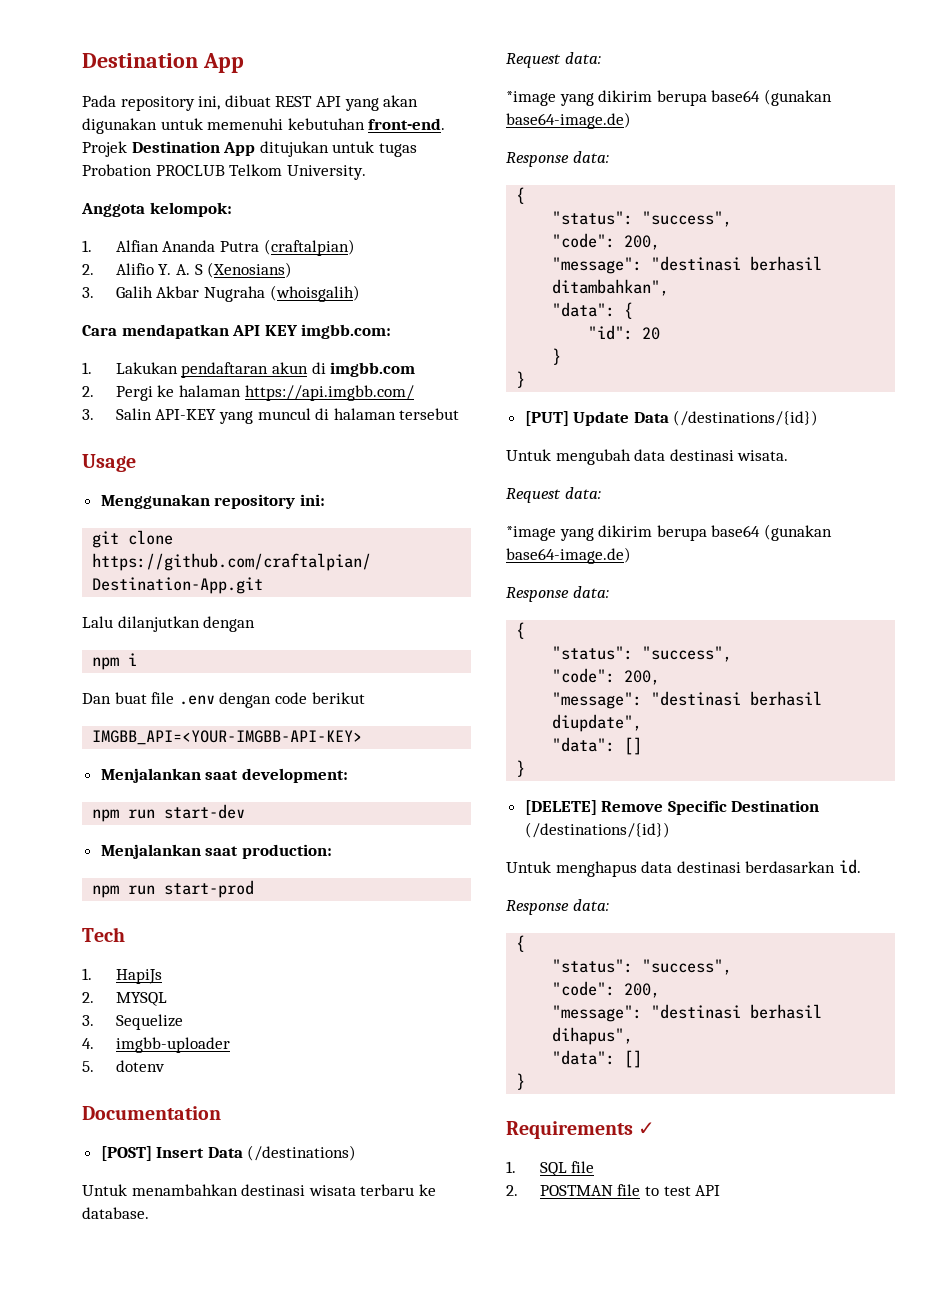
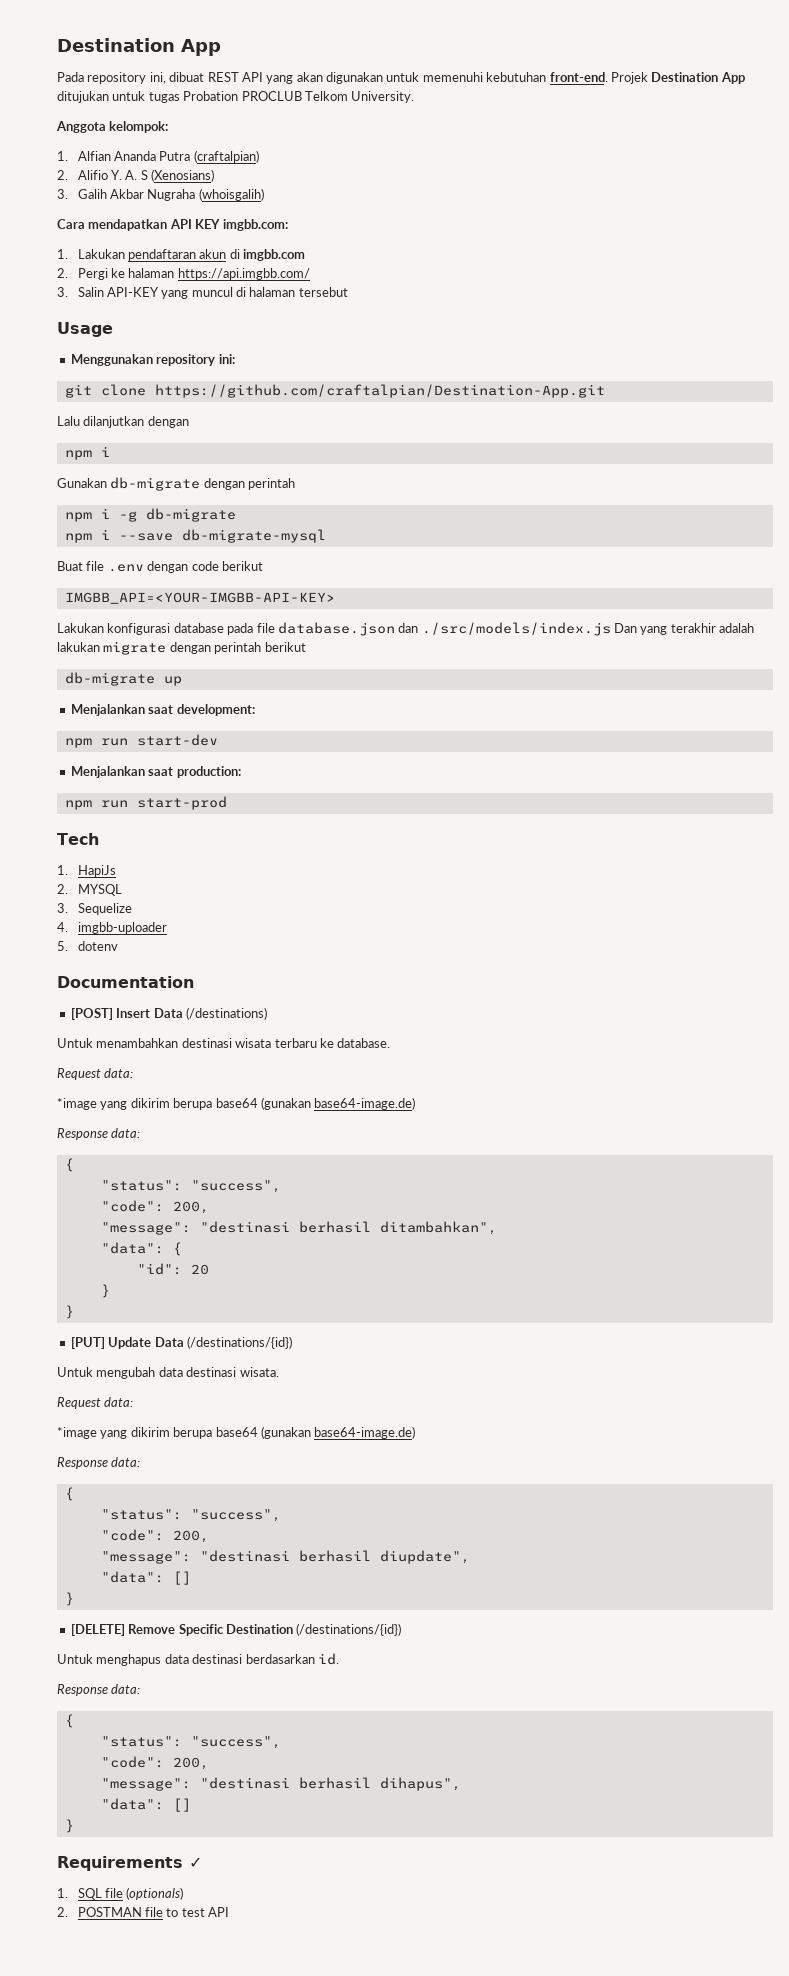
[82,692,147,704] Dan buat -> [57,477,296,491] [64,508,236,522] [64,529,326,543] [57,561,83,571] Gunakan db-migrate dengan perintah // npm i -g db-migrate // npm i --save db-migrate-mysql // Buat
(363, 737) none -> [57,622,755,636] [57,641,306,655] [64,672,182,686] // Lakukan konfigurasi database pada file database.json dan ./src/models/index.js Dan yang terakhir adalah lakukan migrate dengan perintah berikut // db-migrate up
(595, 1167) none -> [126,1887,184,1900] (optionals)

